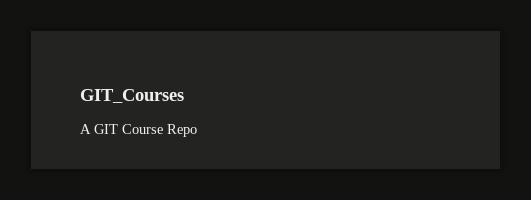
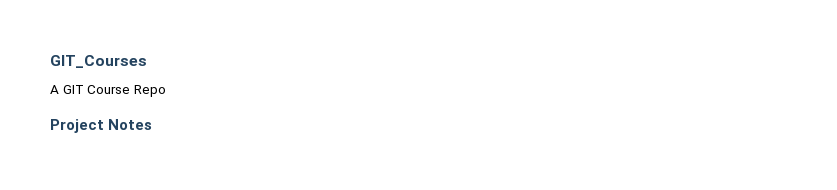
(197, 130) none -> [50,119,153,133] // Project Notes

